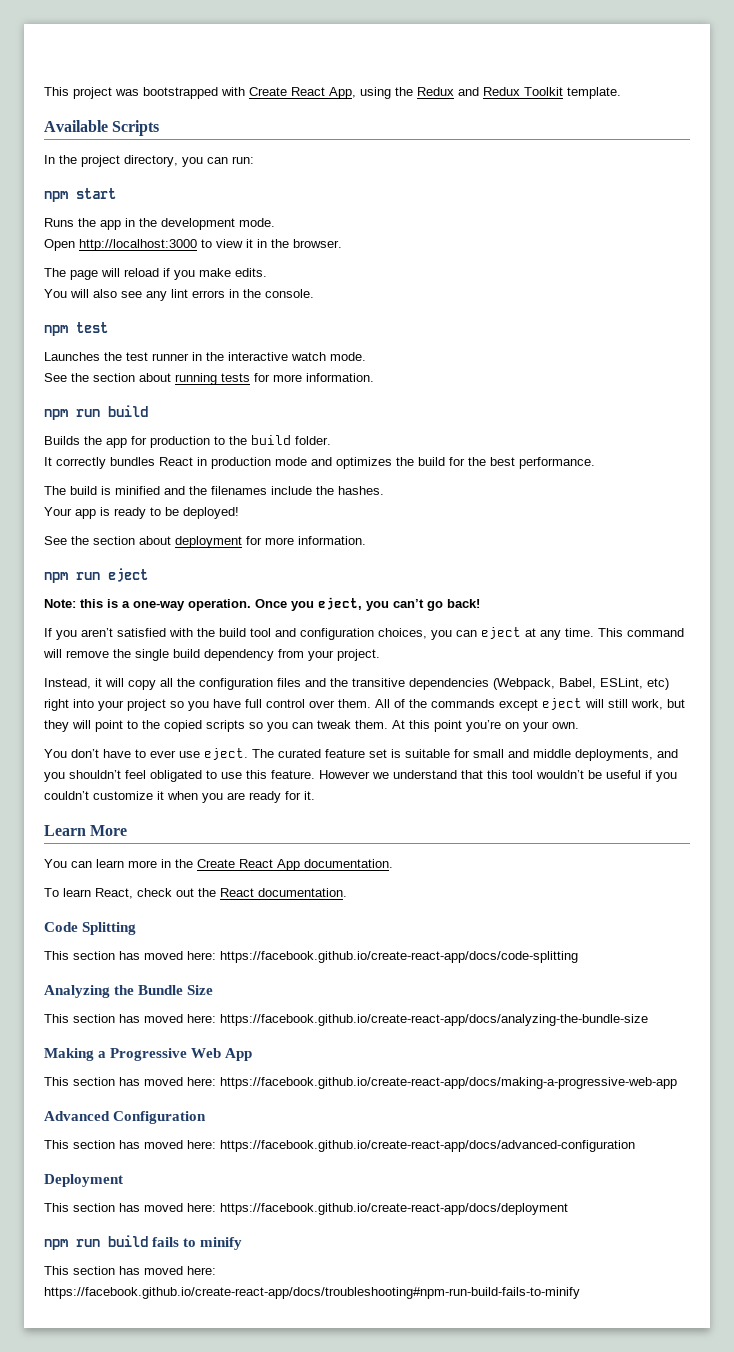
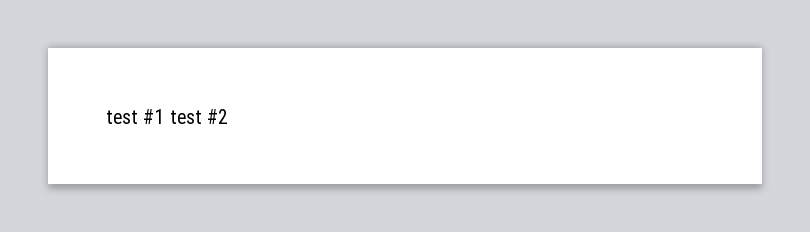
[44,87,621,99] [44,120,160,136] [44,155,254,167] [44,188,116,202] [44,218,275,230] [44,239,342,251] [44,268,267,280] [44,289,314,301] [44,322,108,336] [44,352,366,361] [44,373,374,385] [44,405,148,420] [44,435,331,448] [44,457,595,469] [44,486,384,495] [44,507,239,519] [44,536,366,548] [44,568,148,583] [44,597,480,611] [44,627,684,640] [43,649,380,661] [44,678,669,690] [44,698,685,711] [44,720,579,732] [44,748,678,761] [44,770,677,782] [44,791,315,803] [44,825,128,836] [44,859,393,871] [44,888,347,899] [44,922,137,935] [44,951,578,963] [44,985,214,998] [44,1014,648,1026] [44,1048,253,1061] [44,1077,677,1089] [44,1111,207,1124] [44,1140,635,1152] [44,1174,123,1187] [44,1203,568,1215] [44,1235,243,1250] [44,1266,216,1275] [44,1287,580,1299] This project was bootstrapped with Create React App, using the Redux and Redux Toolkit template. // Available Scripts // In the project directory, you can run: // npm start // Runs the app in the development mode. // Open http://localhost:3000 to view it in the browser. // The page will reload if you make edits. // You will also see any lint errors in the console. // npm test // Launches the test runner in the interactive watch mode. // See the section about running tests for more information. // npm run build // Builds the app for production to the build folder. // It correctly bundles React in production mode and optimizes the build for the best performance. // The build is minified and the filenames include the hashes. // Your app is ready to be deployed! // See the section about deployment for more information. // npm run eject // Note: this is a one-way operation. Once you eject, you can’t go back! // If you aren’t satisfied with the build tool and configuration choices, you can eject at any time. This command will remove the single build dependency from your project. // Instead, it will copy all the configuration files and the transitive dependencies (Webpack, Babel, ESLint, etc) right into your project so you have full control over them. All of the commands except eject will still work, but they will point to the copied scripts so you can tweak them. At this point you’re on your own. // You don’t have to ever use eject. The curated feature set is suitable for small and middle deployments, and you shouldn’t feel obligated to use this feature. However we understand that this tool wouldn’t be useful if you couldn’t customize it when you are ready for it. // Learn More // You can learn more in the Create React App documentation. // To learn React, check out the React documentation. // Code Splitting // This section has moved here: https://facebook.github.io/create-react-app/docs/code-splitting // Analyzing the Bundle Size // This section has moved here: https://facebook.github.io/create-react-app/docs/analyzing-the-bundle-size // Making a Progressive Web App // This section has moved here: https://facebook.github.io/create-react-app/docs/making-a-progressive-web-app // Advanced Configuration // This section has moved here: https://facebook.github.io/create-react-app/docs/advanced-configuration // Deployment // This section has moved here: https://facebook.github.io/create-react-app/docs/deployment // npm run build fails to minify // This section has moved here: https://facebook.github.io/create-react-app/docs/troubleshooting#npm-run-build-fails-to-minify -> [106,109,228,124] test #1 test #2

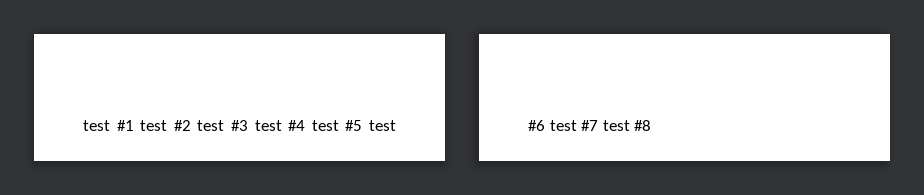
(228, 116) none -> [197,120,652,131] test #3 test #4 test #5 test #6 test #7 test #8

